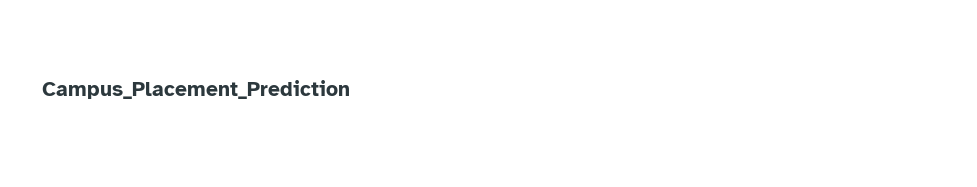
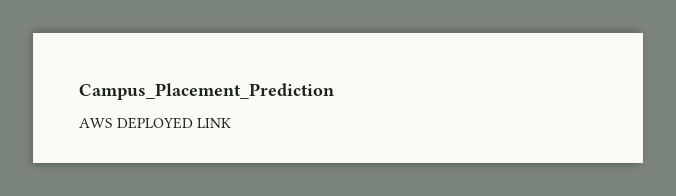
(350, 89) none -> [79,117,232,129] // AWS DEPLOYED LINK

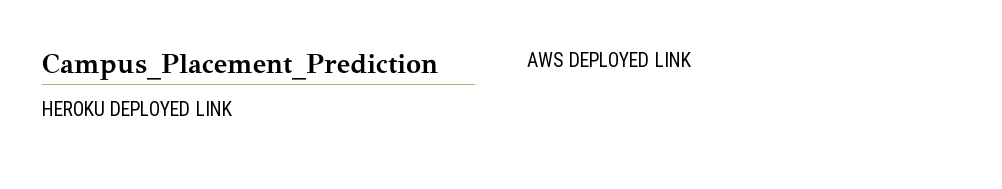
(334, 91) none -> [42,101,233,116] // HEROKU DEPLOYED LINK

